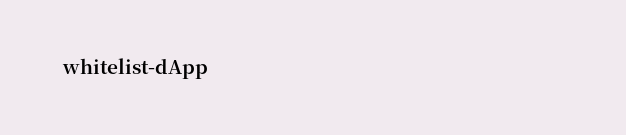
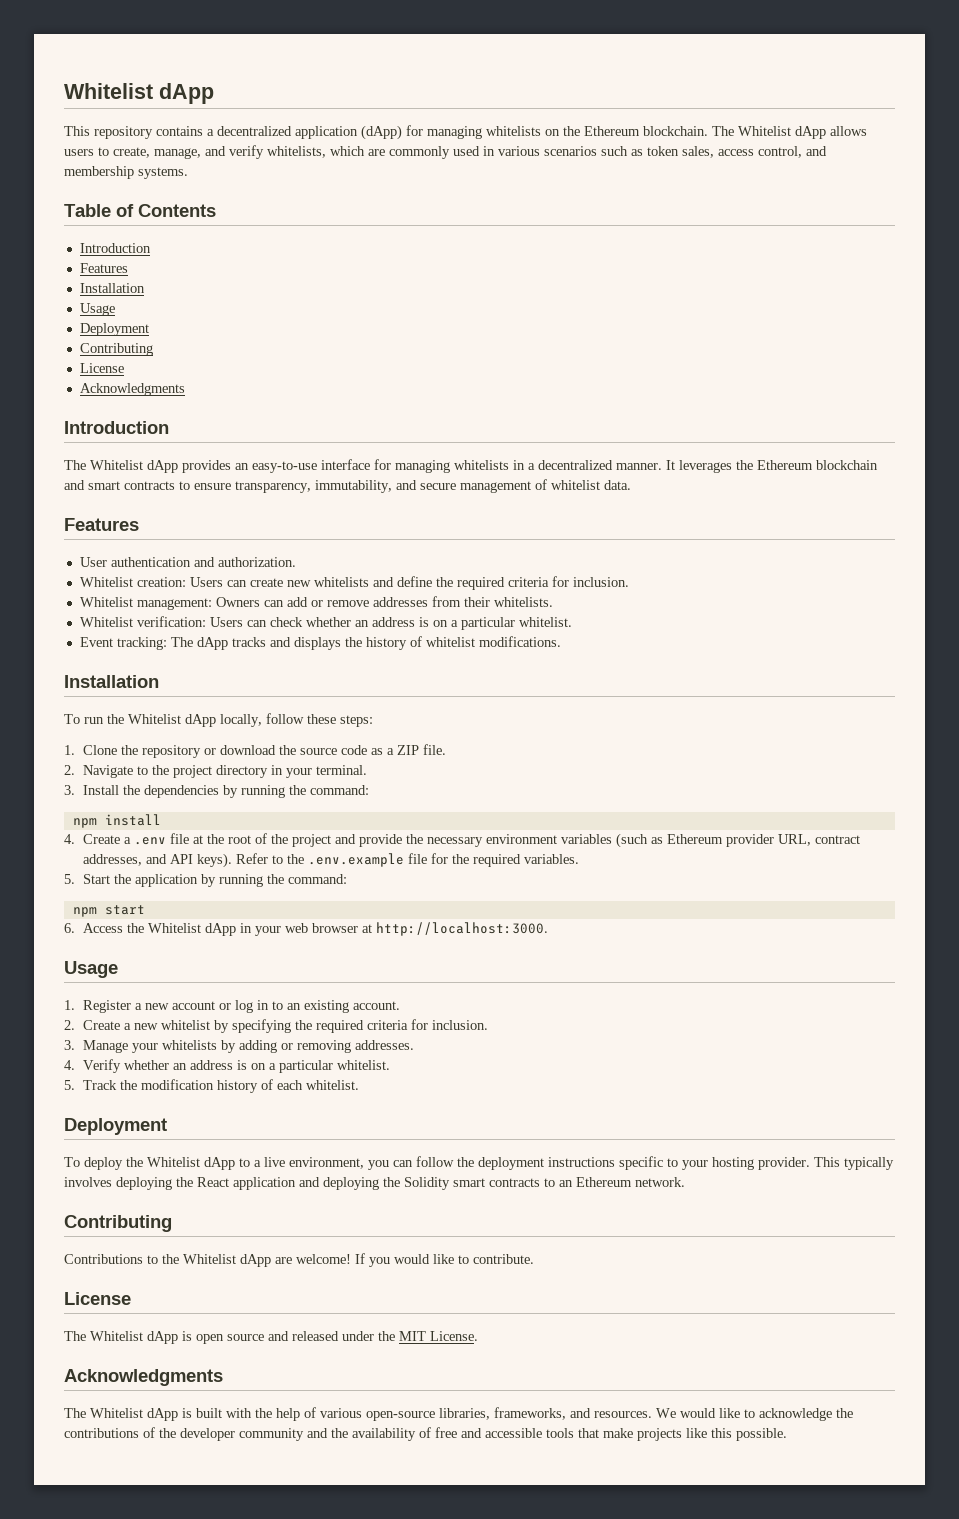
[62,58,208,79] whitelist-dApp -> [64,83,214,104] [64,125,867,140] [64,145,827,159] [64,166,188,179] [64,204,216,217] [79,243,151,253] [79,263,128,273] [79,283,145,293] [79,303,115,316] [79,323,149,336] [79,343,153,356] [79,363,124,373] [79,383,185,396] [64,421,169,434] [64,459,878,473] [64,479,631,493] [64,518,139,531] [79,557,296,567] [79,576,629,590] [79,596,553,610] [79,616,572,630] [79,636,561,650] [64,675,159,688] [64,713,373,727] [64,744,447,758] [64,765,368,778] [64,785,370,798] [72,814,161,828] [64,833,861,848] [83,853,580,868] [64,874,348,887] [72,905,145,917] [64,922,549,936] [64,961,118,978] [64,1000,401,1013] [64,1019,489,1033] [64,1040,415,1053] [64,1059,391,1073] [64,1079,360,1093] [64,1118,167,1135] [64,1156,894,1170] [64,1177,685,1190] [64,1215,172,1232] [64,1253,534,1267] [64,1292,131,1305] [64,1331,478,1344] [64,1369,223,1386] [64,1407,853,1421] [64,1427,787,1441] Whitelist dApp // This repository contains a decentralized application (dApp) for managing whitelists on the Ethereum blockchain. The Whitelist dApp allows users to create, manage, and verify whitelists, which are commonly used in various scenarios such as token sales, access control, and membership systems. // Table of Contents // Introduction // Features // Installation // Usage // Deployment // Contributing // License // Acknowledgments // Introduction // The Whitelist dApp provides an easy-to-use interface for managing whitelists in a decentralized manner. It leverages the Ethereum blockchain and smart contracts to ensure transparency, immutability, and secure management of whitelist data. // Features // User authentication and authorization. // Whitelist creation: Users can create new whitelists and define the required criteria for inclusion. // Whitelist management: Owners can add or remove addresses from their whitelists. // Whitelist verification: Users can check whether an address is on a particular whitelist. // Event tracking: The dApp tracks and displays the history of whitelist modifications. // Installation // To run the Whitelist dApp locally, follow these steps: // 1. Clone the repository or download the source code as a ZIP file. // 2. Navigate to the project directory in your terminal. // 3. Install the dependencies by running the command: // npm install // 4. Create a .env file at the root of the project and provide the necessary environment variables (such as Ethereum provider URL, contract addresses, and API keys). Refer to the .env.example file for the required variables. // 5. Start the application by running the command: // npm start // 6. Access the Whitelist dApp in your web browser at http://localhost:3000. // Usage // 1. Register a new account or log in to an existing account. // 2. Create a new whitelist by specifying the required criteria for inclusion. // 3. Manage your whitelists by adding or removing addresses. // 4. Verify whether an address is on a particular whitelist. // 5. Track the modification history of each whitelist. // Deployment // To deploy the Whitelist dApp to a live environment, you can follow the deployment instructions specific to your hosting provider. This typically involves deploying the React application and deploying the Solidity smart contracts to an Ethereum network. // Contributing // Contributions to the Whitelist dApp are welcome! If you would like to contribute. // License // The Whitelist dApp is open source and released under the MIT License. // Acknowledgments // The Whitelist dApp is built with the help of various open-source libraries, frameworks, and resources. We would like to acknowledge the contributions of the developer community and the availability of free and accessible tools that make projects like this possible.

